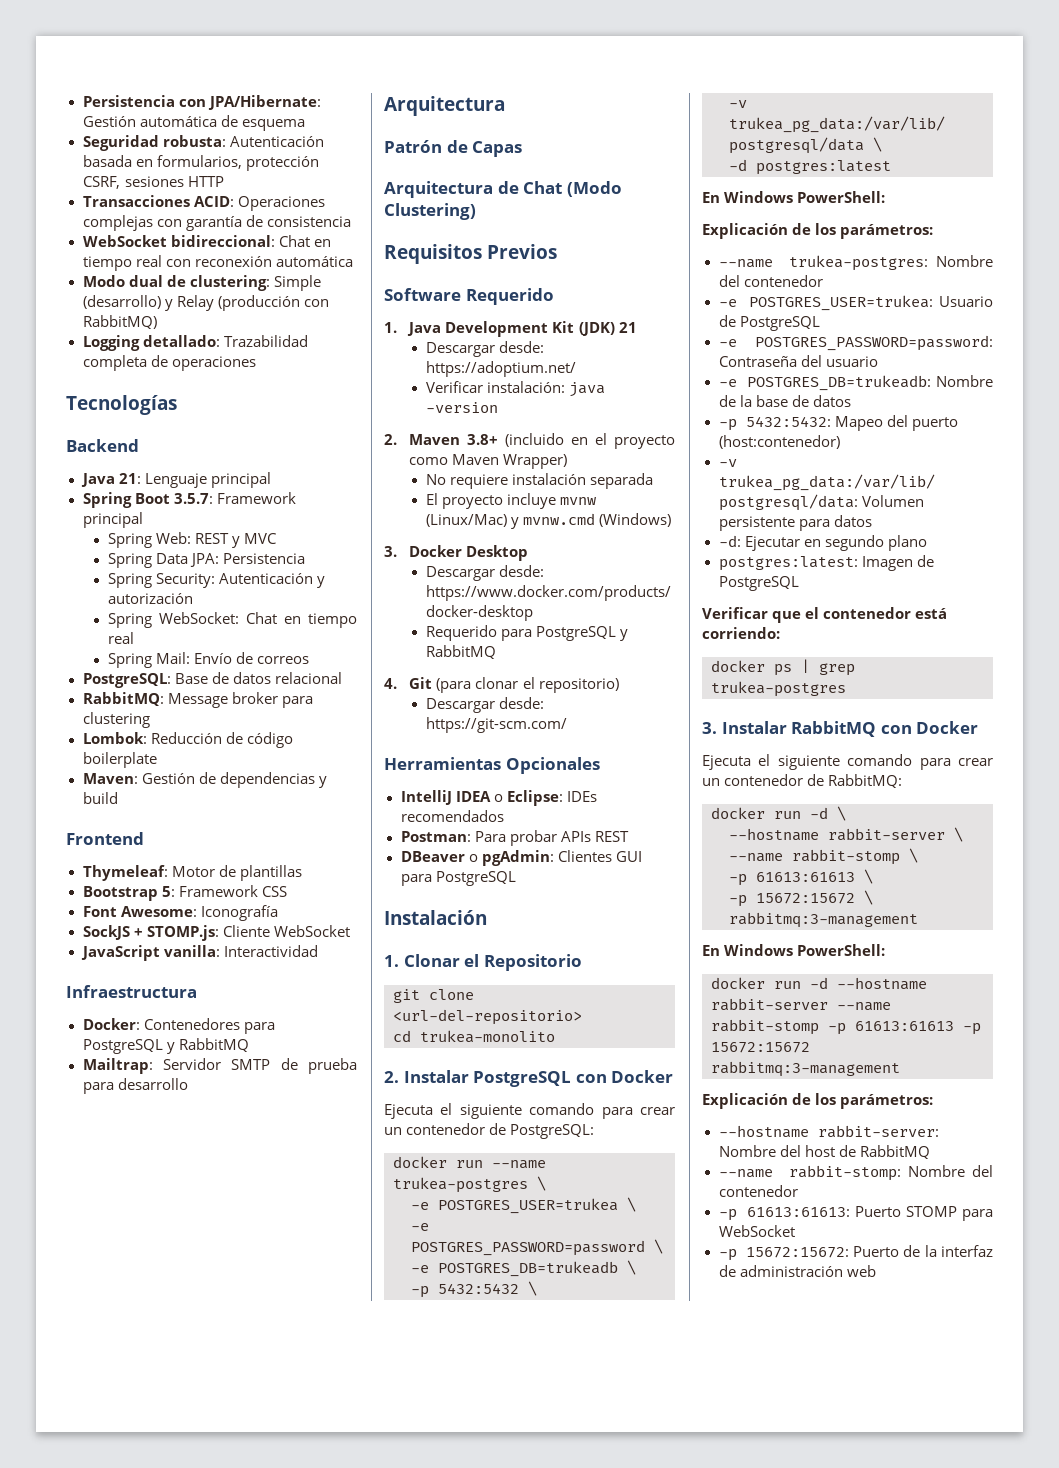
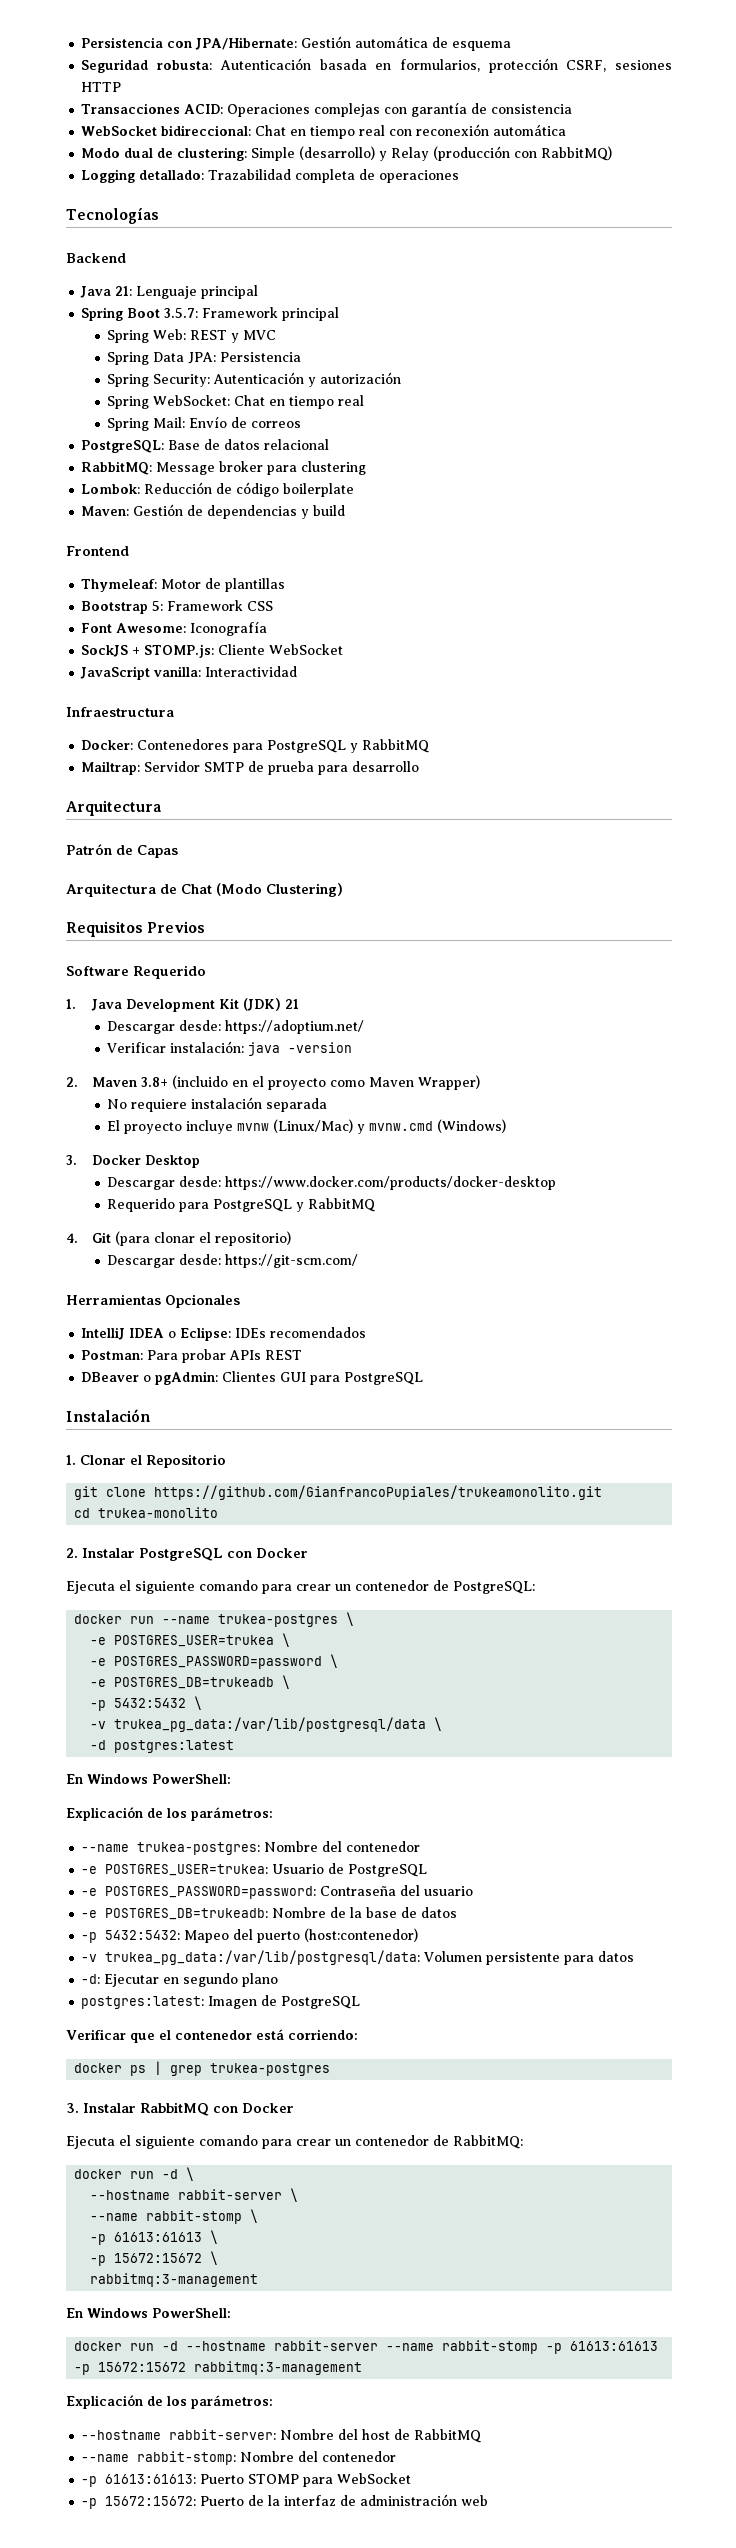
[393,1009,582,1025] <url-del-repositorio> -> [154,1485,603,1500] https://github.com/GianfrancoPupiales/trukeamonolito.git

